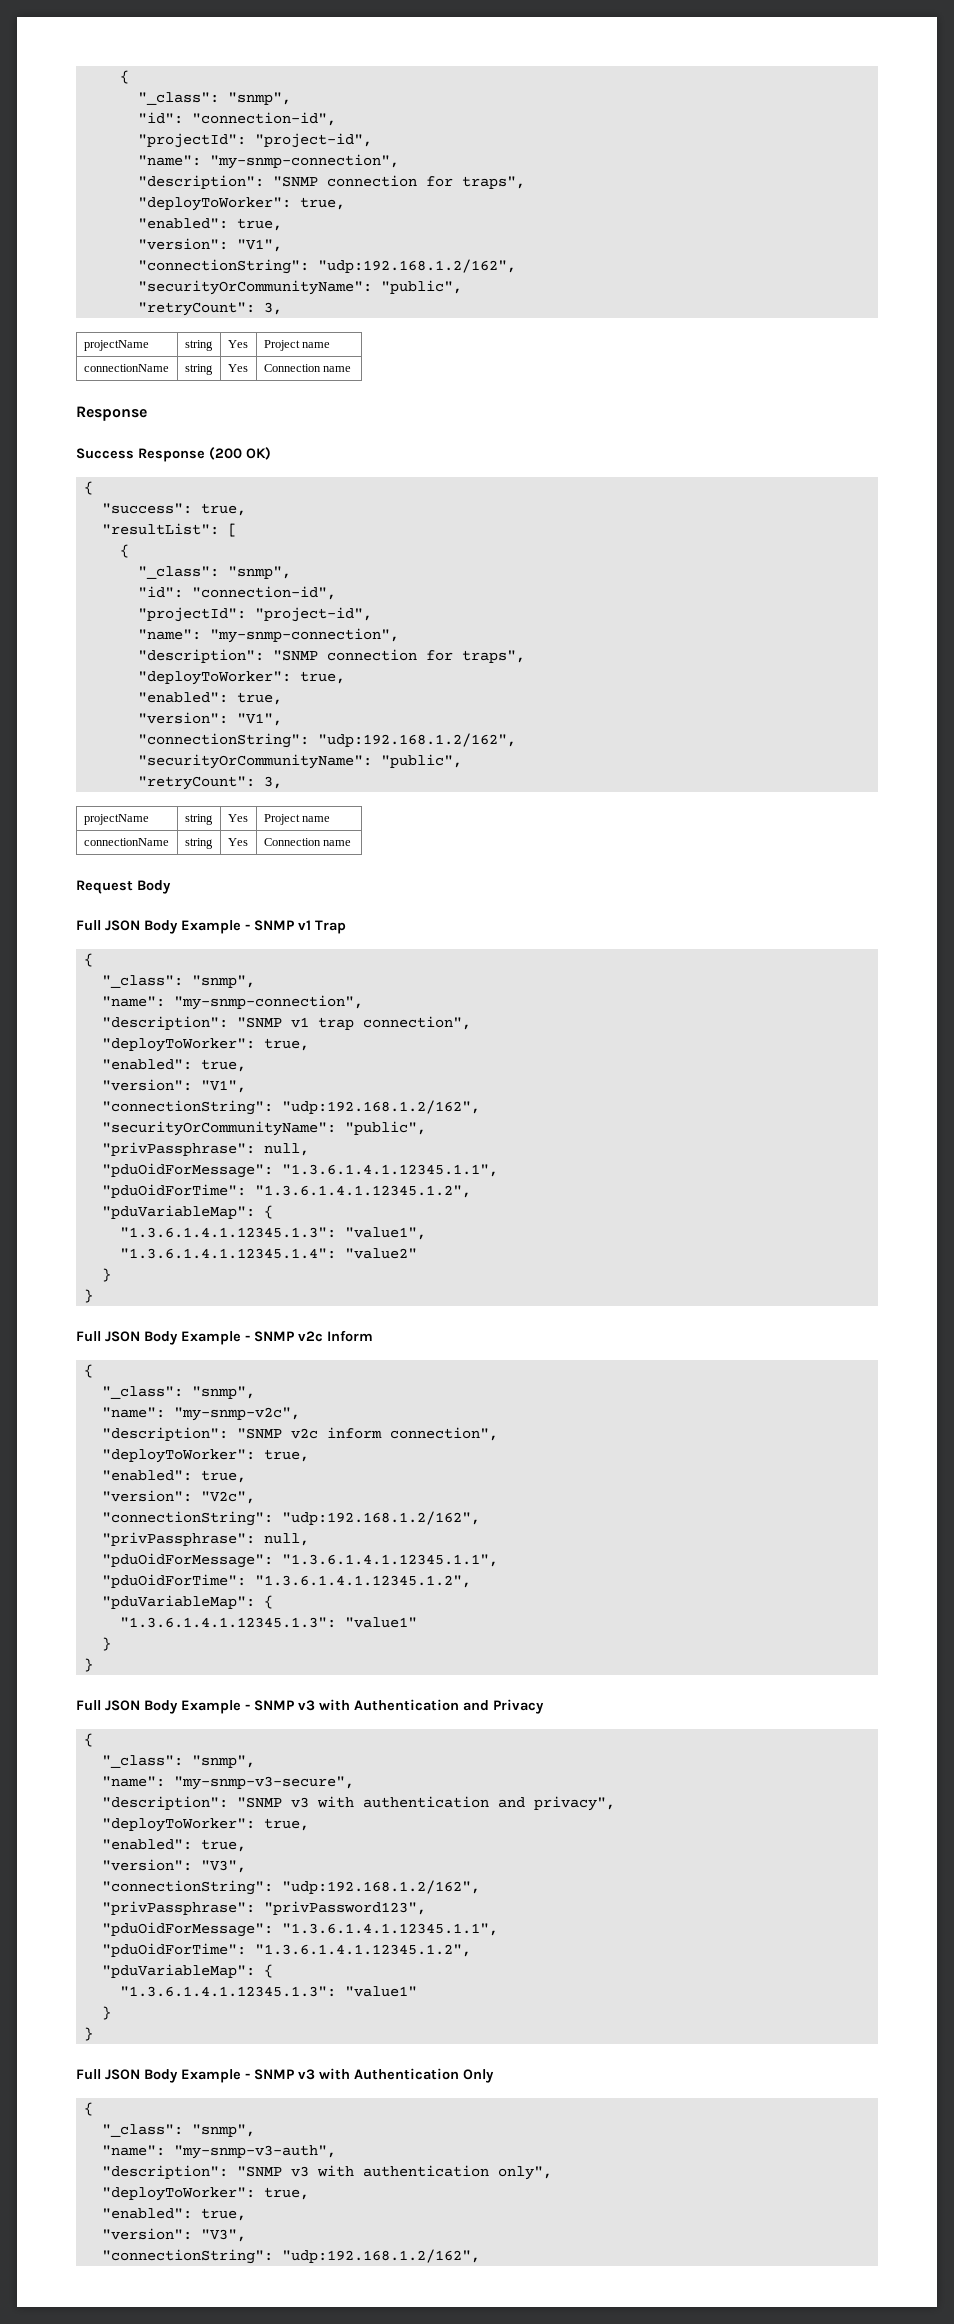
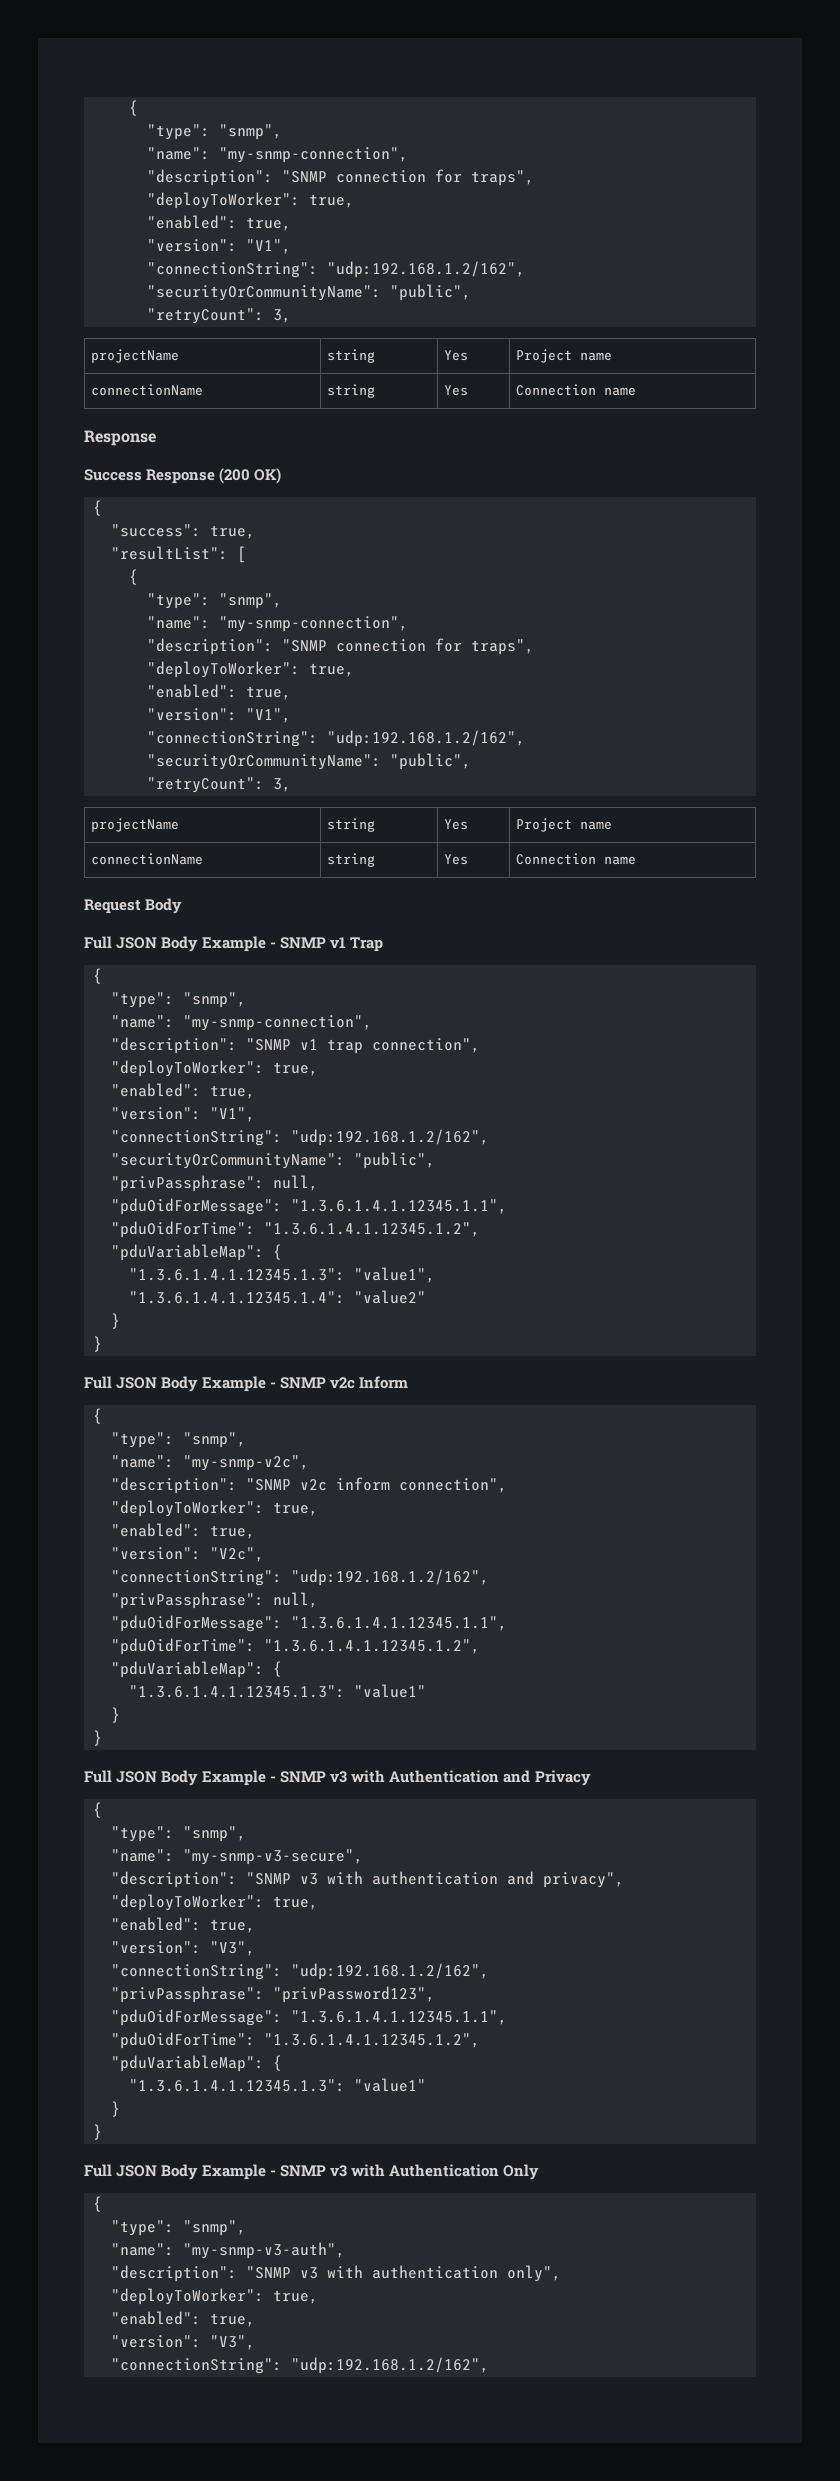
[120,70,130,84] [138,92,292,105] [138,112,337,126] [138,133,373,148] { // "_class": "snmp", // "id": "connection-id", // "projectId": "project-id", -> [129,100,139,116] [147,124,283,140] { // "type": "snmp",
[138,566,292,579] [138,586,337,600] [138,607,373,622] "_class": "snmp", // "id": "connection-id", // "projectId": "project-id", -> [147,593,283,609] "type": "snmp",
[102,975,184,988] "_class": -> [111,992,175,1008] "type":
[102,1386,184,1399] "_class": -> [111,1432,175,1448] "type":
[102,1755,184,1768] "_class": -> [111,1826,175,1842] "type":
[102,2124,184,2137] "_class": -> [111,2220,175,2236] "type":

